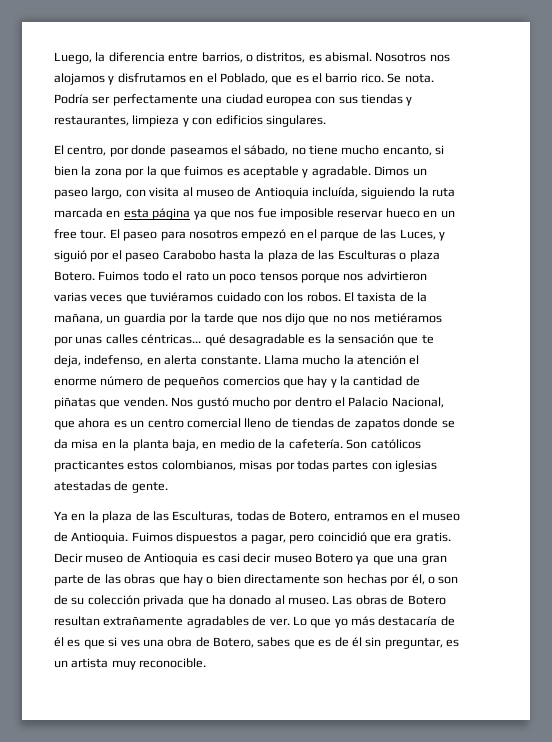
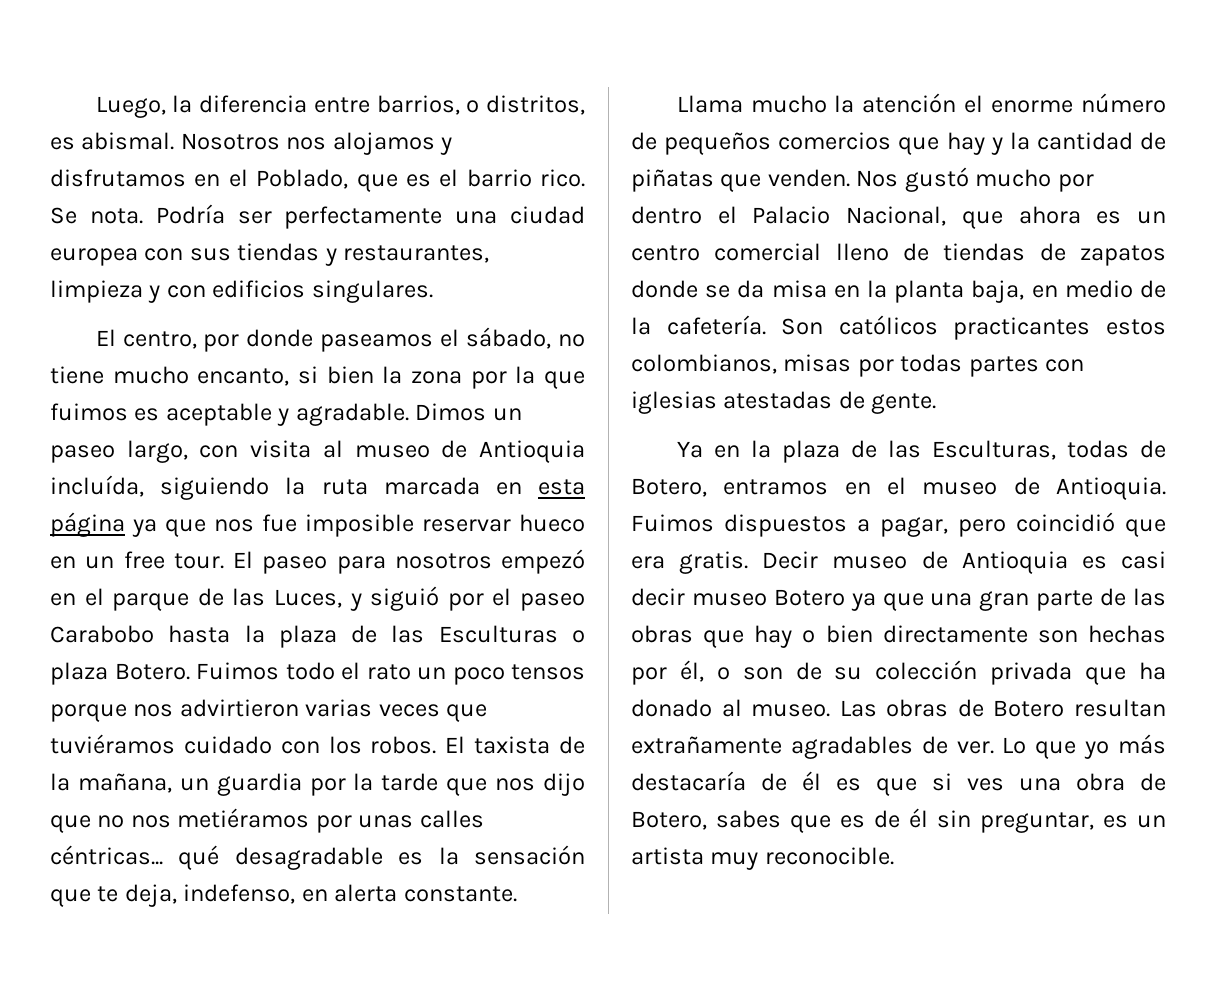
(261, 360) none -> (517, 894) //

